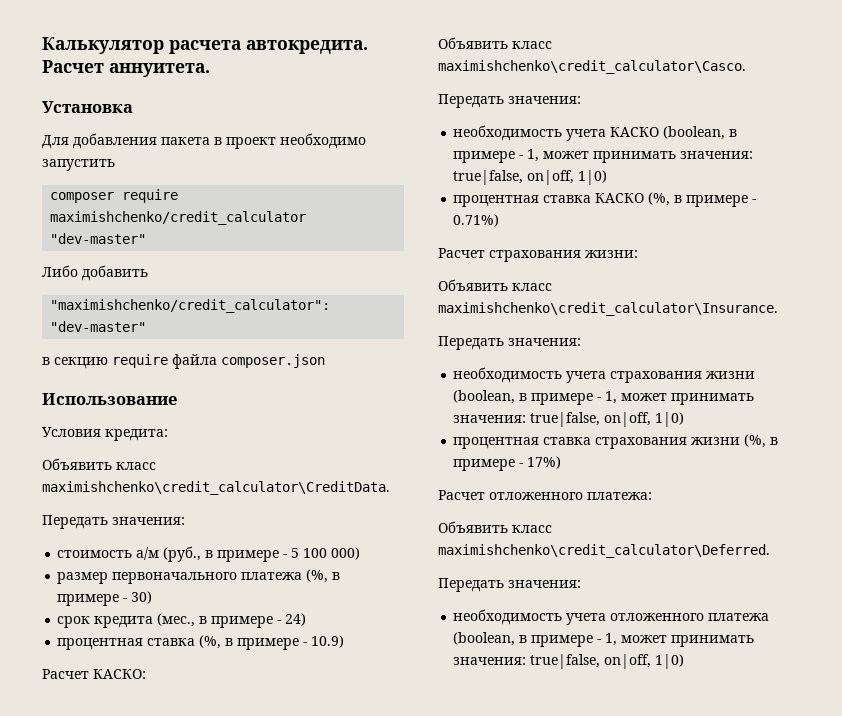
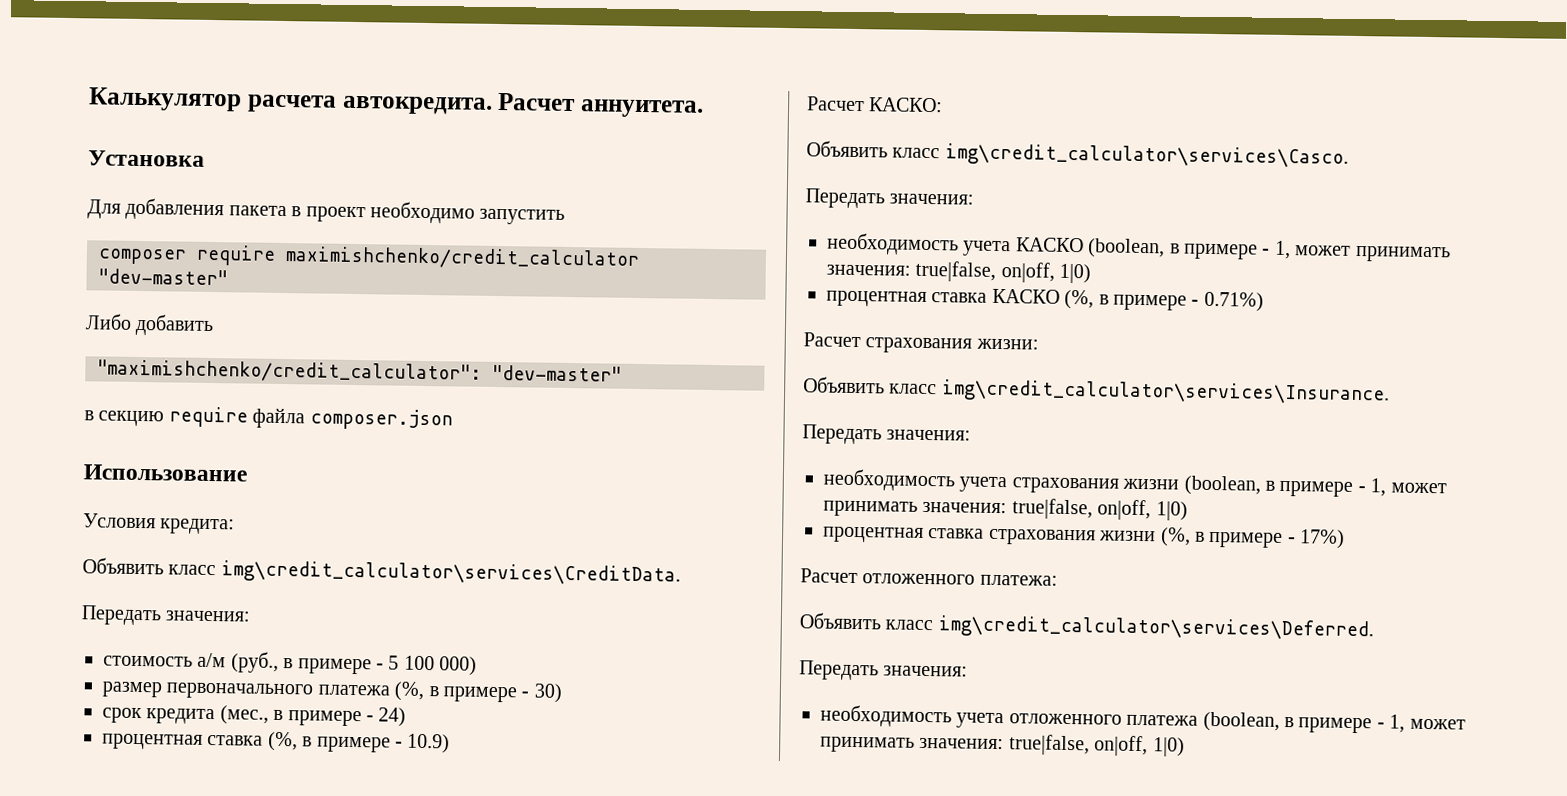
[42,481,390,495] maximishchenko\credit_calculator\CreditData. -> [220,560,681,587] img\credit_calculator\services\CreditData.
[438,60,746,74] maximishchenko\credit_calculator\Casco. -> [944,143,1349,169] img\credit_calculator\services\Casco.
[438,302,778,316] maximishchenko\credit_calculator\Insurance. -> [940,379,1390,406] img\credit_calculator\services\Insurance.
[438,544,770,558] maximishchenko\credit_calculator\Deferred. -> [937,615,1374,642] img\credit_calculator\services\Deferred.

